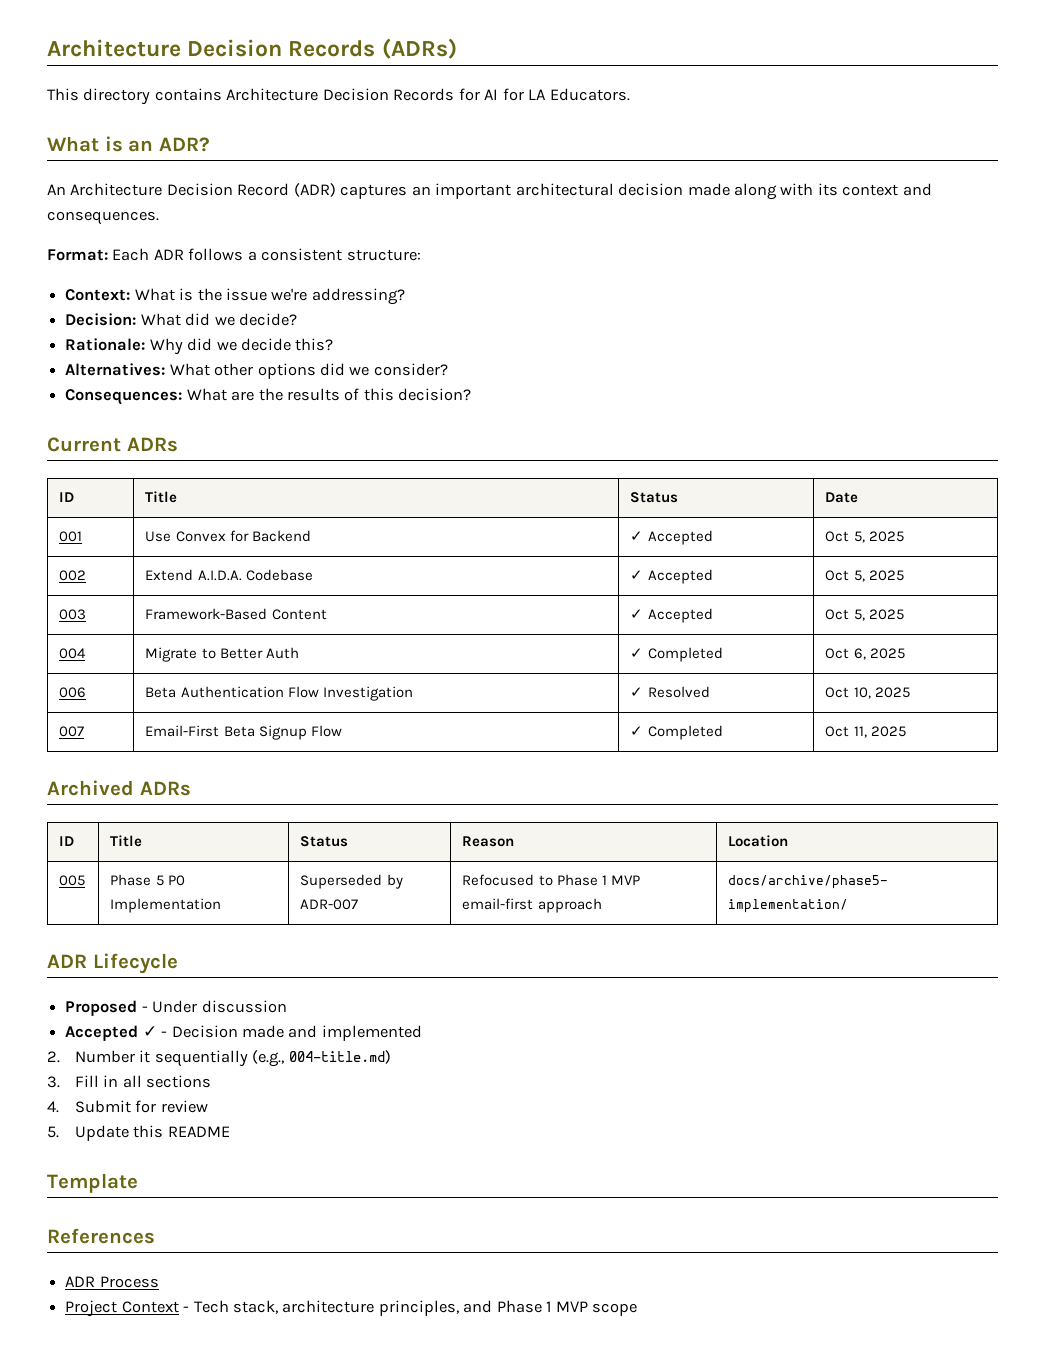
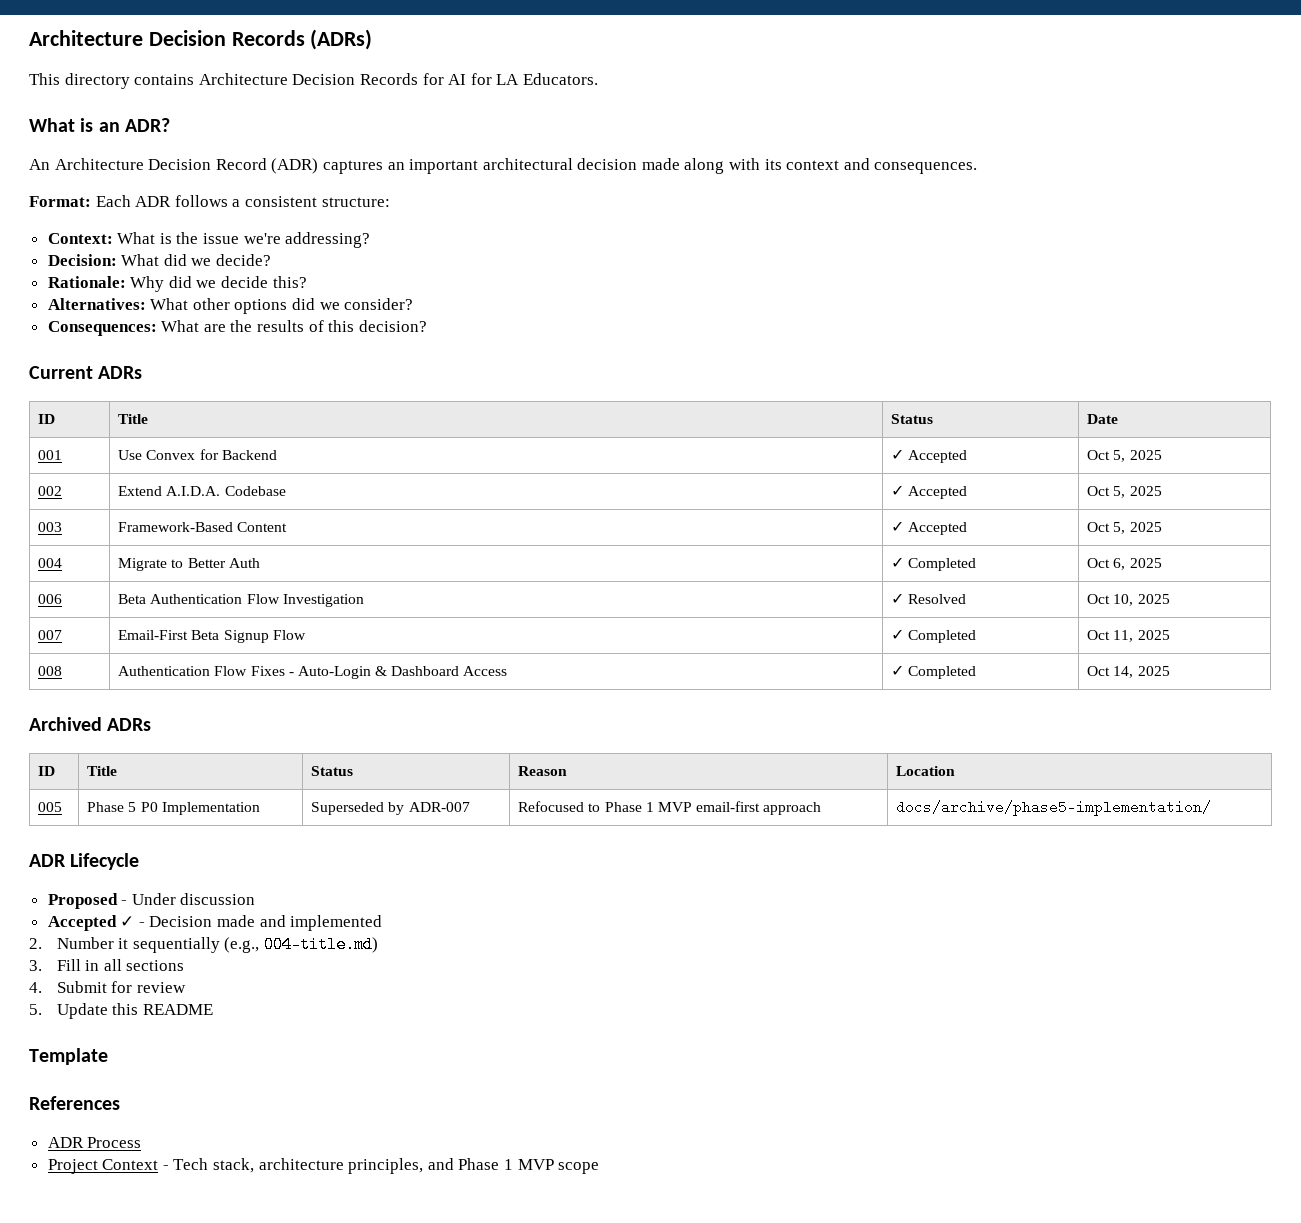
(906, 731) none -> [38,666,63,676] [118,666,508,679] [891,665,977,679] [1087,666,1170,678] // 008 | Authentication Flow Fixes - Auto-Login & Dashboard Access | ✓ Completed | Oct 14, 2025

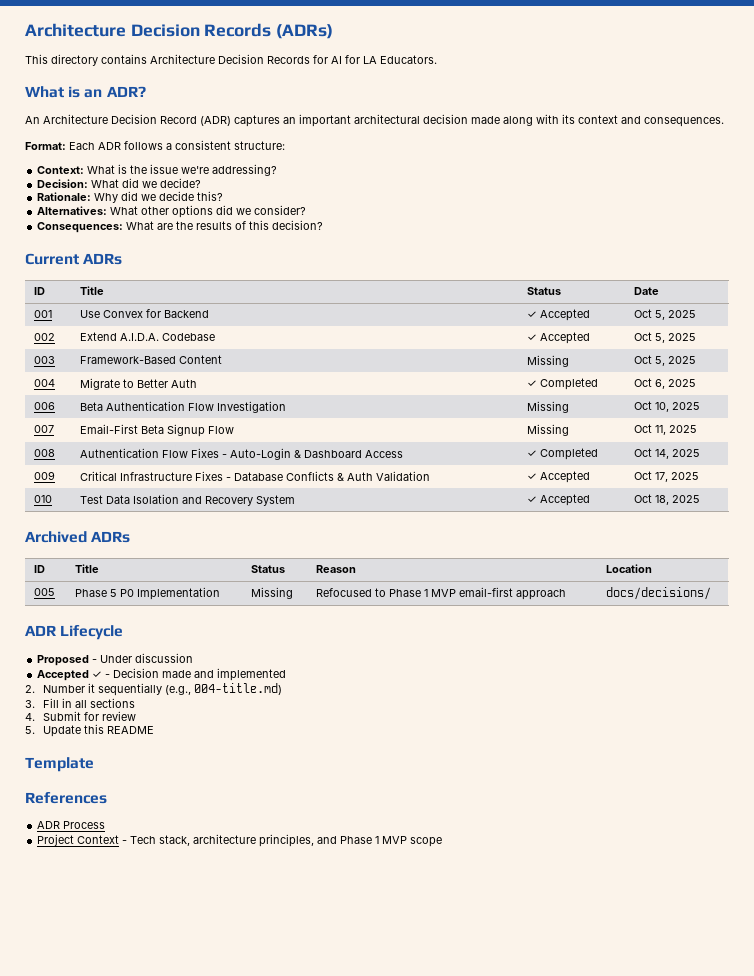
[891,521,968,535] ✓ Accepted -> [526,355,569,367] Missing
[891,593,967,604] ✓ Resolved -> [526,401,569,413] Missing
[891,629,977,643] ✓ Completed -> [526,424,569,436] Missing
(1170, 671) none -> [33,471,55,480] [79,471,430,481] [526,471,590,483] [633,471,699,482] [33,495,52,503] [79,494,295,506] [526,494,590,506] [633,494,700,505] // 009 | Critical Infrastructure Fixes - Database Conflicts & Auth Validation | ✓ Accepted | Oct 17, 2025 // 010 | Test Data Isolation and Recovery System | ✓ Accepted | Oct 18, 2025
[311,802,470,815] Superseded by ADR-007 -> [250,587,293,599] Missing
[896,800,1212,816] docs/archive/phase5-implementation/ -> [605,587,711,600] docs/decisions/

